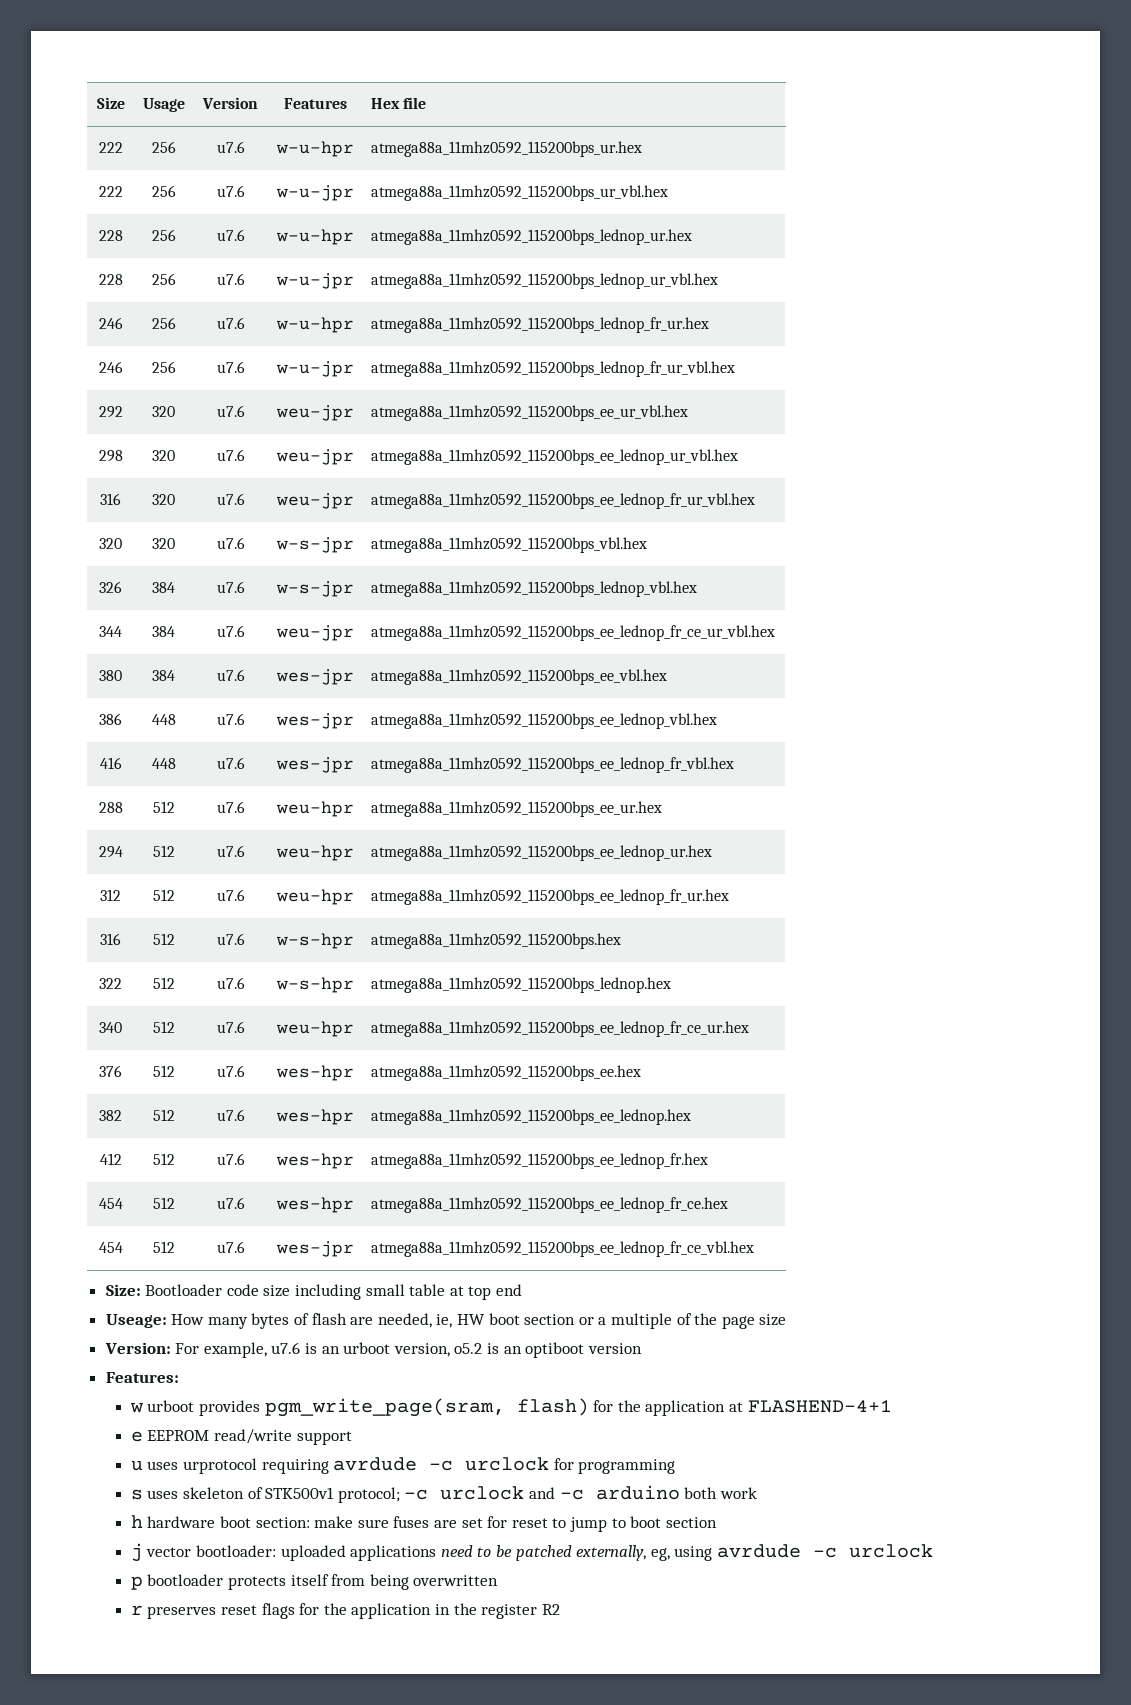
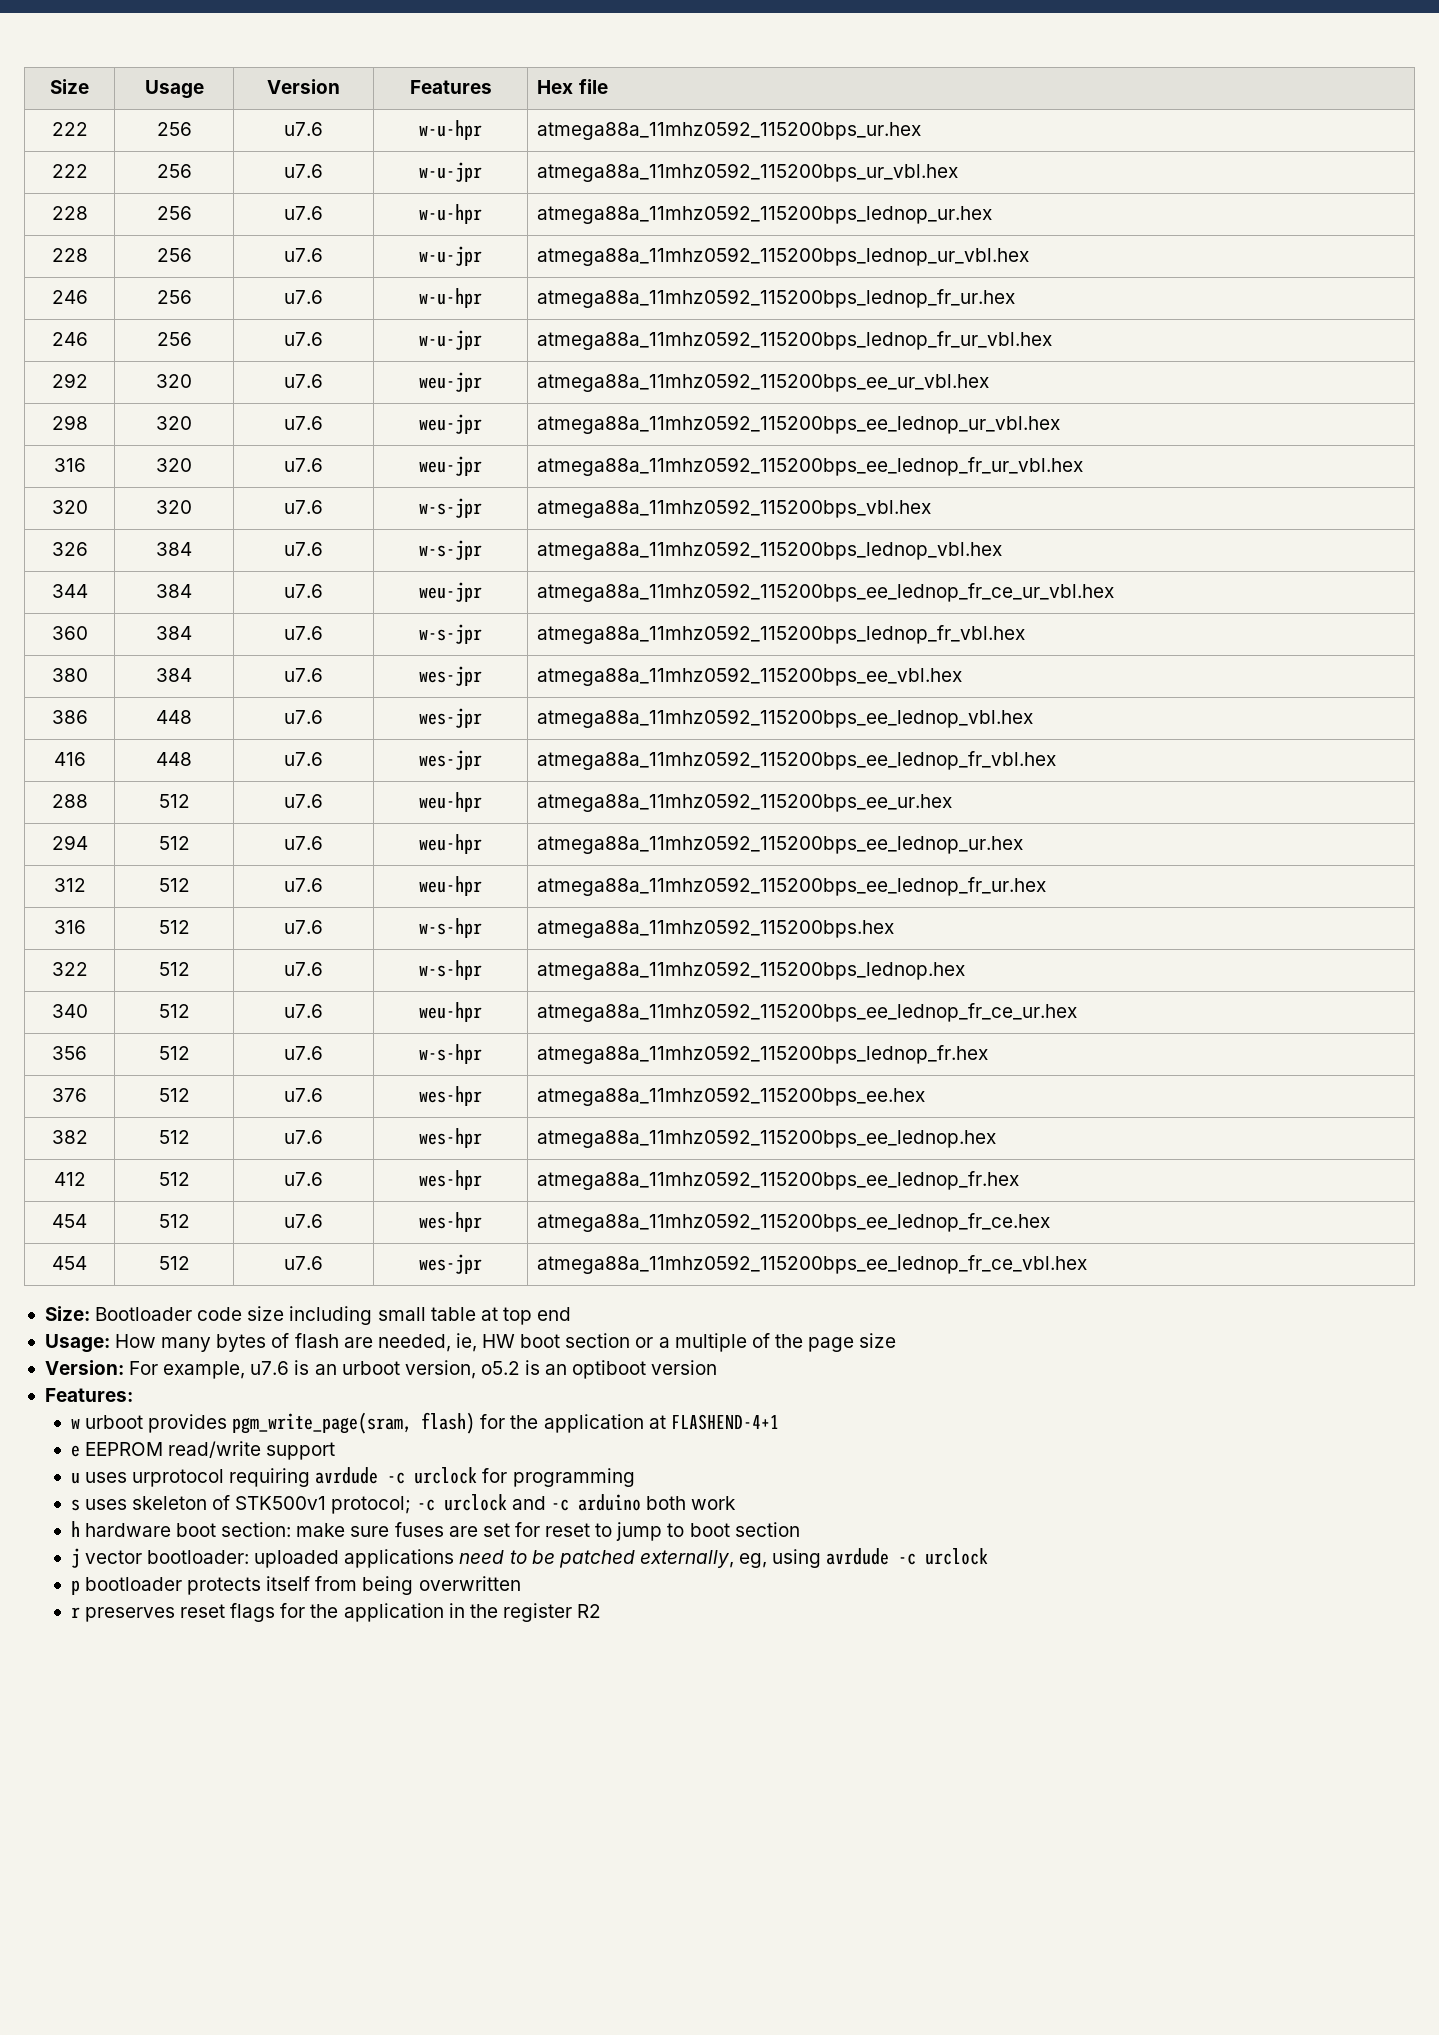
(775, 633) none -> [51,626,88,640] [156,626,192,640] [284,626,323,640] [419,624,482,644] [537,625,1026,644] // 360 | 384 | u7.6 | w-s-jpr | atmega88a_11mhz0592_115200bps_lednop_fr_vbl.hex
(749, 1029) none -> [52,1046,87,1060] [158,1046,190,1060] [284,1046,323,1060] [419,1044,482,1064] [537,1045,989,1064] // 356 | 512 | u7.6 | w-s-hpr | atmega88a_11mhz0592_115200bps_lednop_fr.hex
[105,1314,167,1328] Useage: -> [44,1334,110,1353] Usage:

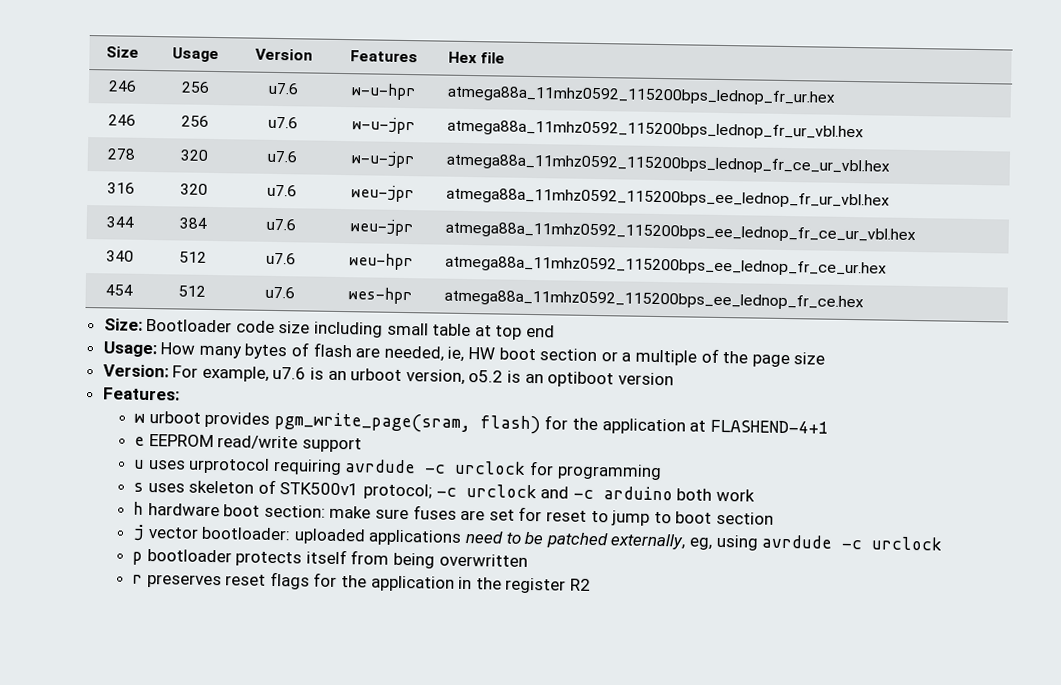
[51,122,88,136] [156,122,192,136] [284,122,323,136] [419,120,482,140] [537,121,922,140] [51,164,88,178] [156,164,192,178] [284,164,323,178] [419,162,482,182] [537,163,959,182] [51,206,88,220] [156,206,192,220] [284,206,323,220] [419,204,482,224] [537,205,993,224] [51,248,88,262] [156,248,192,262] [284,248,323,262] [419,246,482,266] [537,247,1030,266] // 222 | 256 | u7.6 | w-u-hpr | atmega88a_11mhz0592_115200bps_ur.hex // 222 | 256 | u7.6 | w-u-jpr | atmega88a_11mhz0592_115200bps_ur_vbl.hex // 228 | 256 | u7.6 | w-u-hpr | atmega88a_11mhz0592_115200bps_lednop_ur.hex // 228 | 256 | u7.6 | w-u-jpr | atmega88a_11mhz0592_115200bps_lednop_ur_vbl.hex -> (505, 58) none
[51,373,88,388] [156,374,192,388] [284,374,323,388] [419,372,482,392] [537,373,990,392] [51,415,88,430] [156,416,192,430] [284,416,323,430] [419,414,482,434] [537,415,1061,434] 292 | 320 | u7.6 | weu-jpr | atmega88a_11mhz0592_115200bps_ee_ur_vbl.hex // 298 | 320 | u7.6 | weu-jpr | atmega88a_11mhz0592_115200bps_ee_lednop_ur_vbl.hex -> [106,148,135,160] [179,149,208,161] [266,150,297,163] [350,151,414,169] [445,153,890,175] 278 | 320 | u7.6 | w-u-jpr | atmega88a_11mhz0592_115200bps_lednop_fr_ce_ur_vbl.hex
[51,500,88,514] [156,500,192,514] [284,500,323,514] [419,498,482,518] [537,499,932,518] [51,542,88,556] [156,542,192,556] [284,542,323,556] [419,540,482,560] [537,541,1003,560] // 320 | 320 | u7.6 | w-s-jpr | atmega88a_11mhz0592_115200bps_vbl.hex // 326 | 384 | u7.6 | w-s-jpr | atmega88a_11mhz0592_115200bps_lednop_vbl.hex -> (890, 198) none
[51,626,88,640] [156,626,192,640] [284,626,323,640] [419,624,482,644] [537,625,1026,644] [51,668,88,682] [156,668,192,682] [284,668,323,682] [419,666,482,686] [537,667,963,686] [51,710,88,724] [156,710,192,724] [284,710,323,724] [419,708,482,728] [537,709,1034,728] [53,752,86,766] [156,752,192,766] [284,752,323,766] [419,750,482,770] [537,751,1057,770] [51,794,88,808] [158,794,190,808] [284,794,323,808] [419,792,482,812] [537,793,953,812] [51,835,88,850] [158,836,190,850] [284,836,323,850] [419,834,482,854] [537,835,1024,854] [53,878,86,892] [158,878,190,892] [284,878,323,892] [419,876,482,896] [537,877,1047,896] [53,920,86,934] [158,920,190,934] [284,920,323,934] [419,918,482,938] [537,919,895,938] [51,962,88,976] [158,962,190,976] [284,962,323,976] [419,960,482,980] [537,961,966,980] // 360 | 384 | u7.6 | w-s-jpr | atmega88a_11mhz0592_115200bps_lednop_fr_vbl.hex // 380 | 384 | u7.6 | wes-jpr | atmega88a_11mhz0592_115200bps_ee_vbl.hex // 386 | 448 | u7.6 | wes-jpr | atmega88a_11mhz0592_115200bps_ee_lednop_vbl.hex // 416 | 448 | u7.6 | wes-jpr | atmega88a_11mhz0592_115200bps_ee_lednop_fr_vbl.hex // 288 | 512 | u7.6 | weu-hpr | atmega88a_11mhz0592_115200bps_ee_ur.hex // 294 | 512 | u7.6 | weu-hpr | atmega88a_11mhz0592_115200bps_ee_lednop_ur.hex // 312 | 512 | u7.6 | weu-hpr | atmega88a_11mhz0592_115200bps_ee_lednop_fr_ur.hex // 316 | 512 | u7.6 | w-s-hpr | atmega88a_11mhz0592_115200bps.hex // 322 | 512 | u7.6 | w-s-hpr | atmega88a_11mhz0592_115200bps_lednop.hex -> (916, 232) none
[52,1046,87,1060] [158,1046,190,1060] [284,1046,323,1060] [419,1044,482,1064] [537,1045,989,1064] [52,1088,87,1102] [158,1088,190,1102] [284,1088,323,1102] [419,1086,482,1106] [537,1087,926,1106] [51,1130,88,1144] [158,1130,190,1144] [284,1130,323,1144] [419,1128,482,1148] [537,1129,997,1148] [53,1172,86,1186] [158,1172,190,1186] [284,1172,323,1186] [419,1170,482,1190] [537,1171,1020,1190] // 356 | 512 | u7.6 | w-s-hpr | atmega88a_11mhz0592_115200bps_lednop_fr.hex // 376 | 512 | u7.6 | wes-hpr | atmega88a_11mhz0592_115200bps_ee.hex // 382 | 512 | u7.6 | wes-hpr | atmega88a_11mhz0592_115200bps_ee_lednop.hex // 412 | 512 | u7.6 | wes-hpr | atmega88a_11mhz0592_115200bps_ee_lednop_fr.hex -> (887, 266) none
[52,1256,87,1270] [158,1256,190,1270] [284,1256,323,1270] [419,1254,482,1274] [537,1255,1088,1274] // 454 | 512 | u7.6 | wes-jpr | atmega88a_11mhz0592_115200bps_ee_lednop_fr_ce_vbl.hex -> (864, 300) none

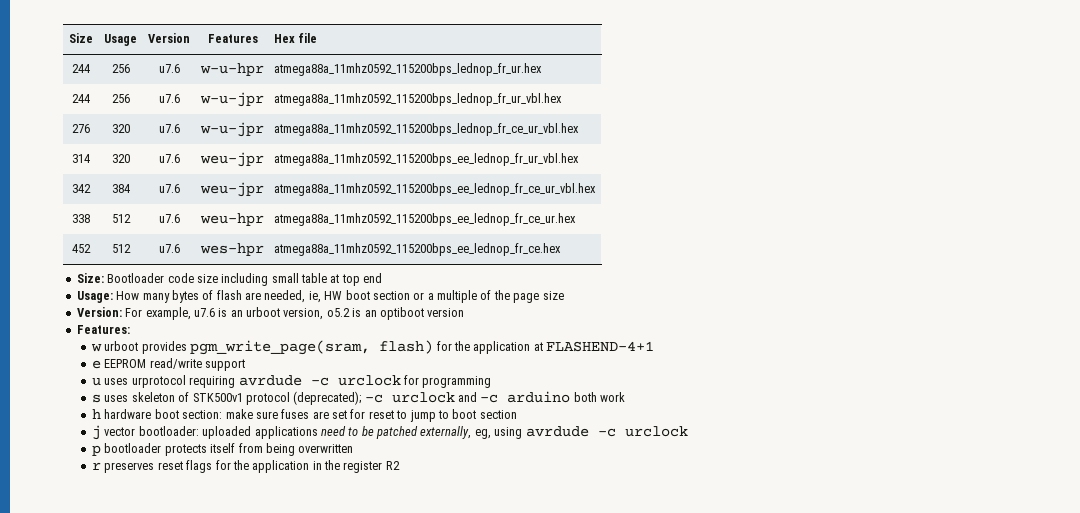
[107,80,137,92] 246 -> [72,64,90,73] 244
[107,114,136,126] 246 -> [72,94,90,103] 244
[106,148,135,160] 278 -> [72,124,90,133] 276
[106,182,135,194] 316 -> [72,154,90,163] 314
[105,216,134,228] 344 -> [72,184,91,193] 342
[105,250,134,262] 340 -> [72,214,90,223] 338
[104,284,133,296] 454 -> [72,244,91,253] 452
[363,483,433,500] protocol; -> [245,391,362,405] protocol (deprecated);

